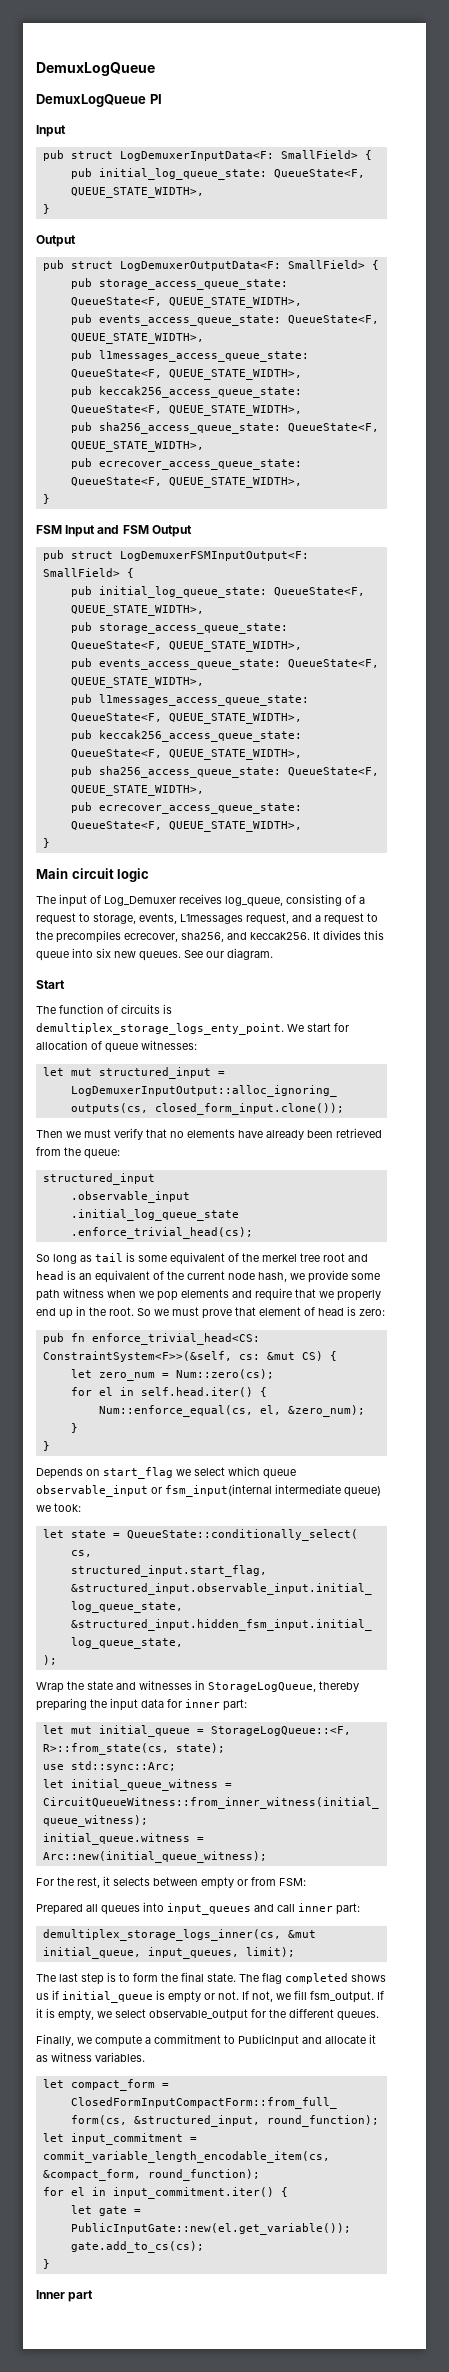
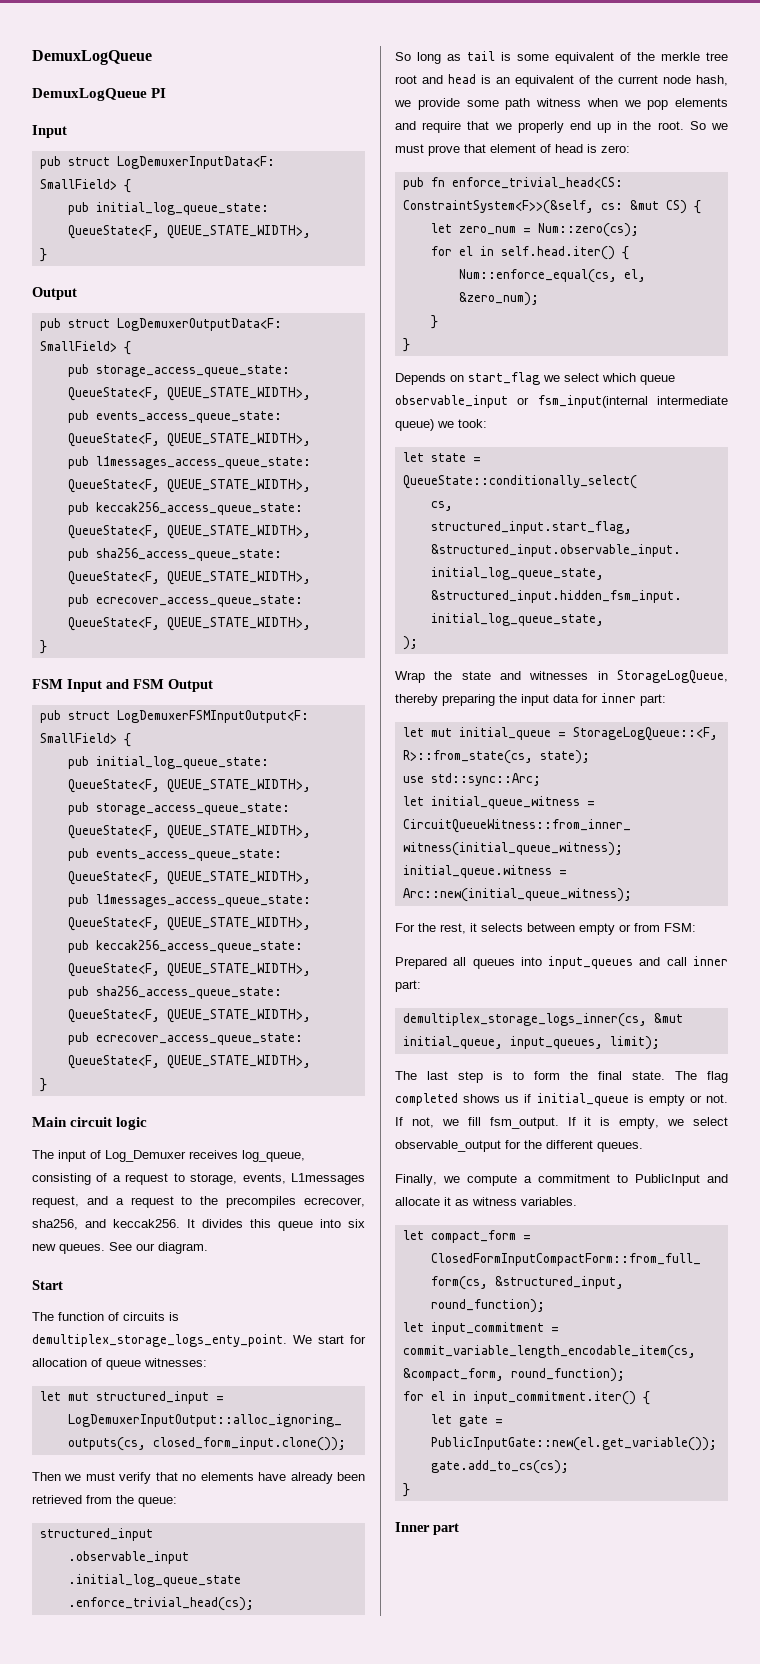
[262,1254,297,1262] merkel -> [661,52,700,61] merkle

